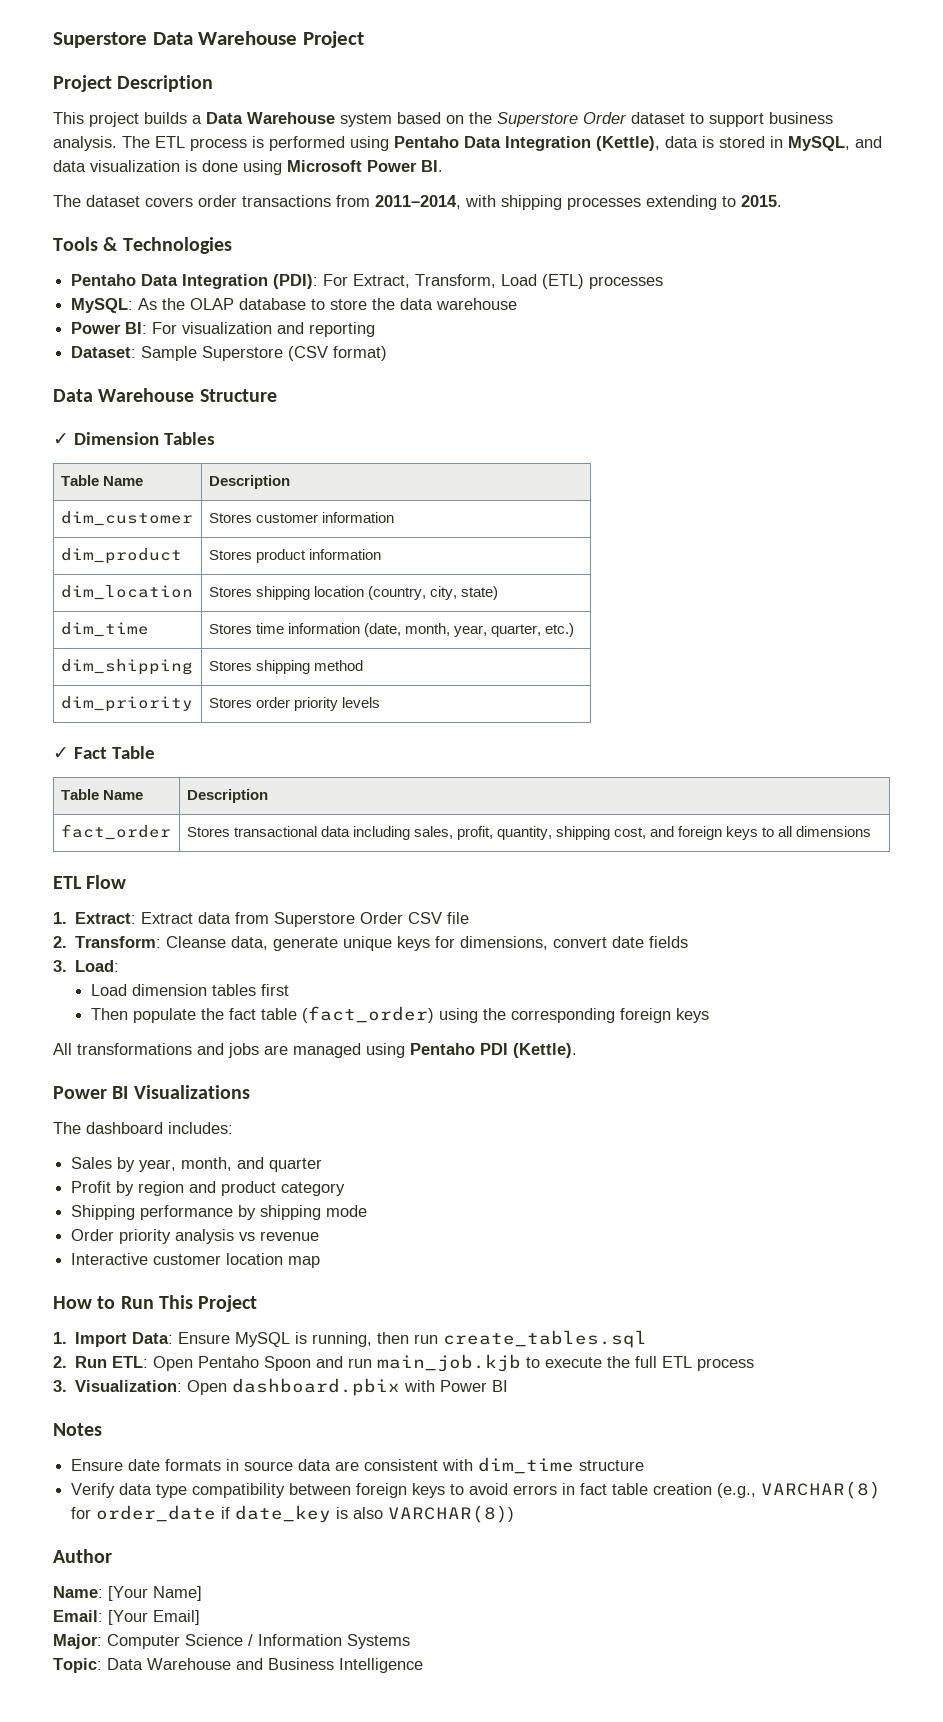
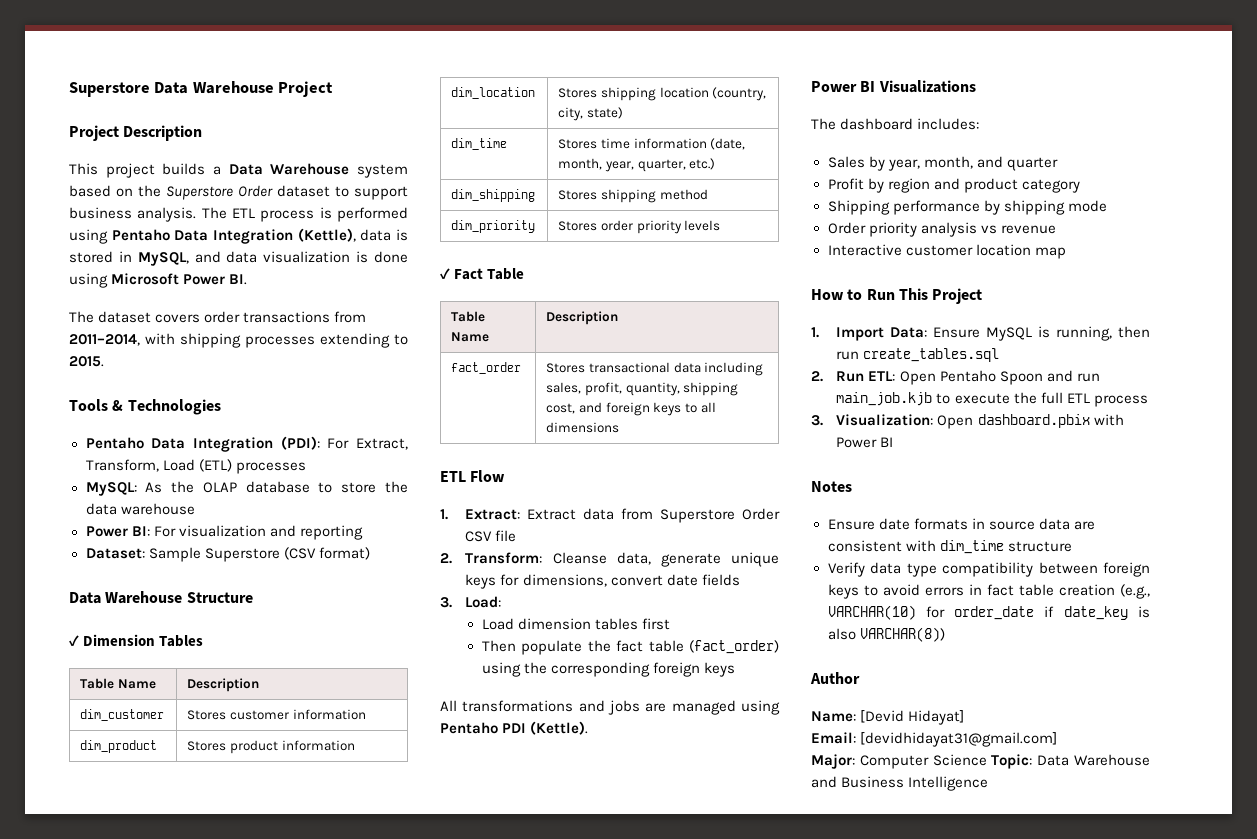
[761,1481,882,1499] VARCHAR(8) -> [827,605,916,620] VARCHAR(10)
[108,1586,202,1601] [Your Name] -> [860,710,965,725] [Devid Hidayat]
[108,1610,200,1625] [Your Email] -> [860,732,1058,747] [devidhidayat31@gmail.com]
[248,1634,410,1649] / Information Systems // -> (987, 760) none

